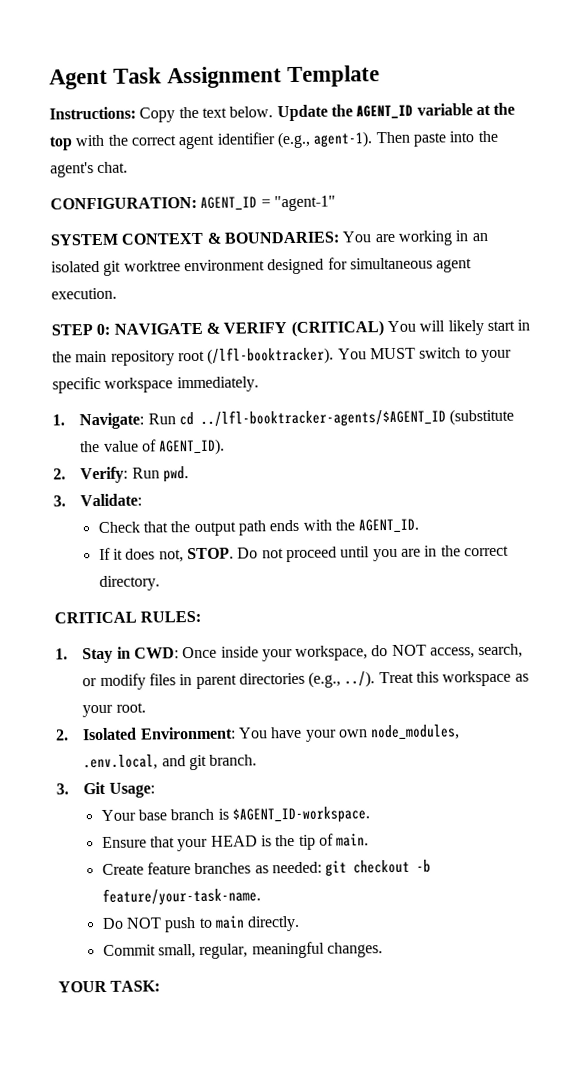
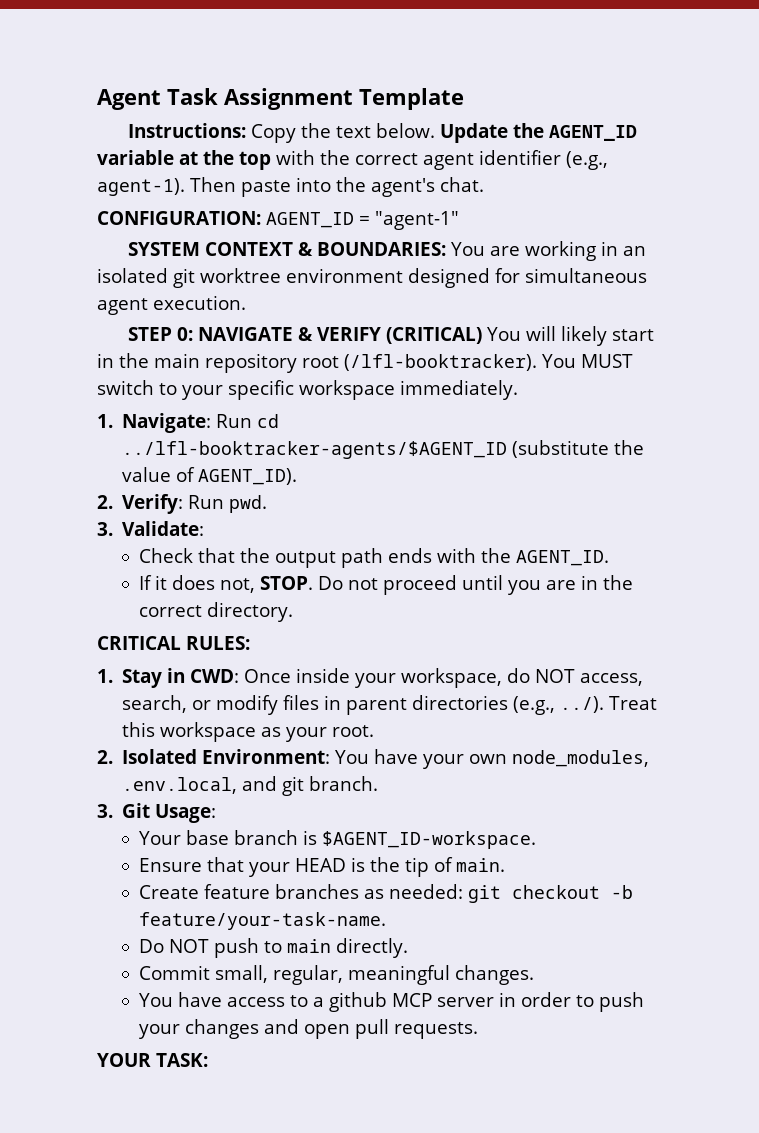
(384, 950) none -> [138,992,644,1012] [138,1019,478,1039] // You have access to a github MCP server in order to push your changes and open pull requests.

